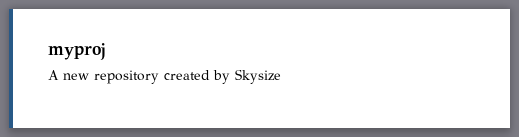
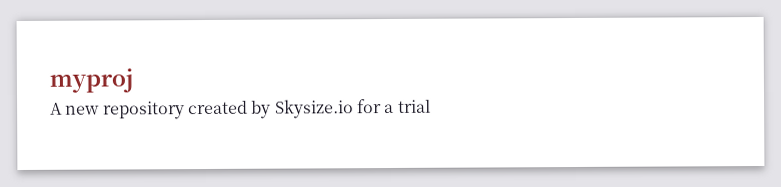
[235,69,281,84] Skysize -> [274,99,431,119] Skysize.io for a trial

